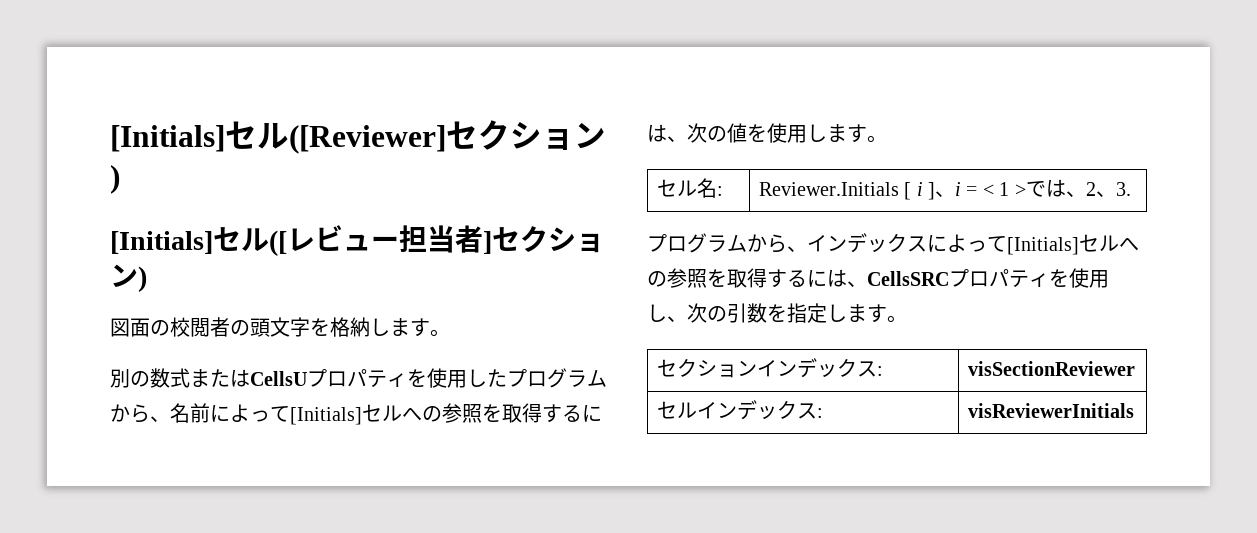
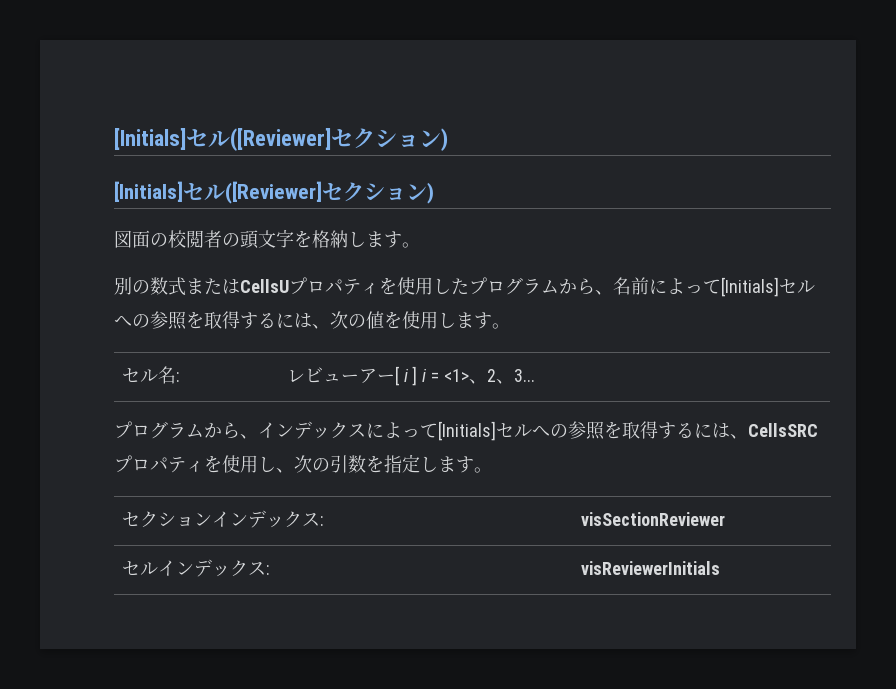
[269,225,492,256] ([レビュー担当者] -> [225,181,322,204] ([Reviewer]
[758,182,899,196] Reviewer.Initials -> [286,367,395,384] レビューアー
[934,191,955,197] 、 -> (418, 376) none
[982,179,1066,197] < 1 >では -> [443,369,469,382] <1>
[1115,182,1131,196] 3. -> [513,369,535,382] 3...

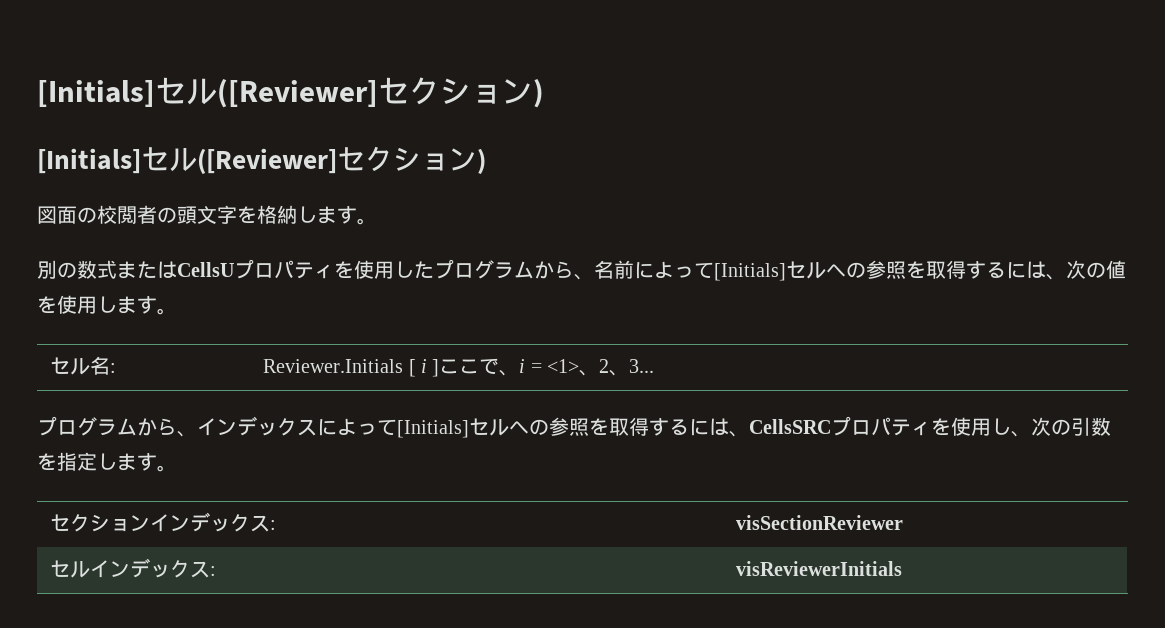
[286,367,395,384] レビューアー -> [263,359,404,373] Reviewer.Initials
(418, 376) none -> [439,358,520,376] ここで、

